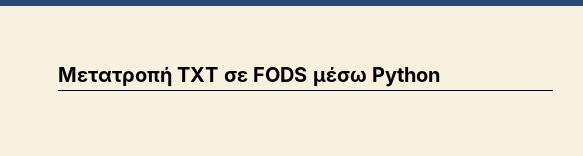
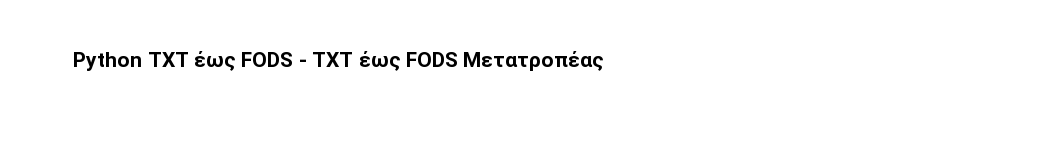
[58,66,440,87] Μετατροπή TXT σε FODS μέσω Python -> [73,51,604,71] Python TXT έως FODS - TXT έως FODS Μετατροπέας

